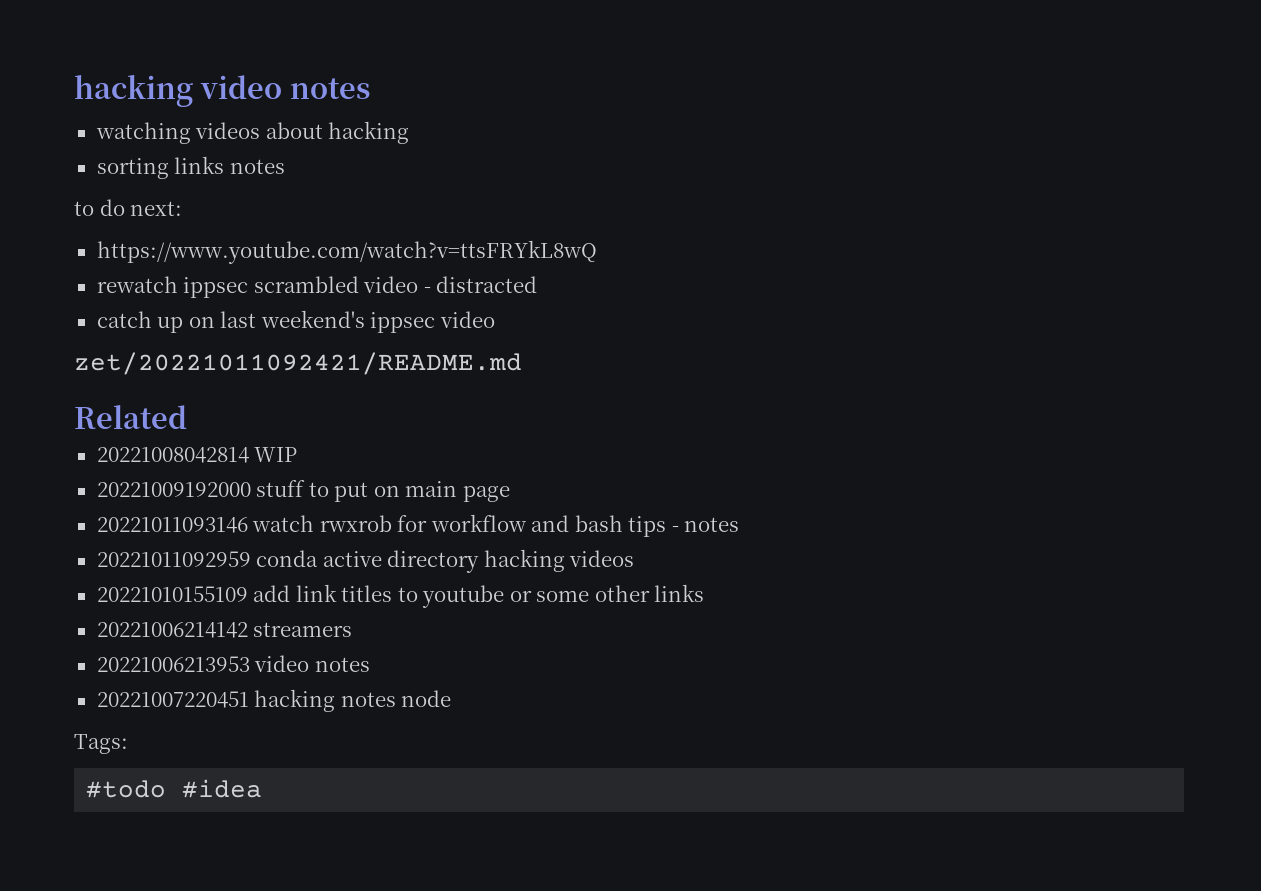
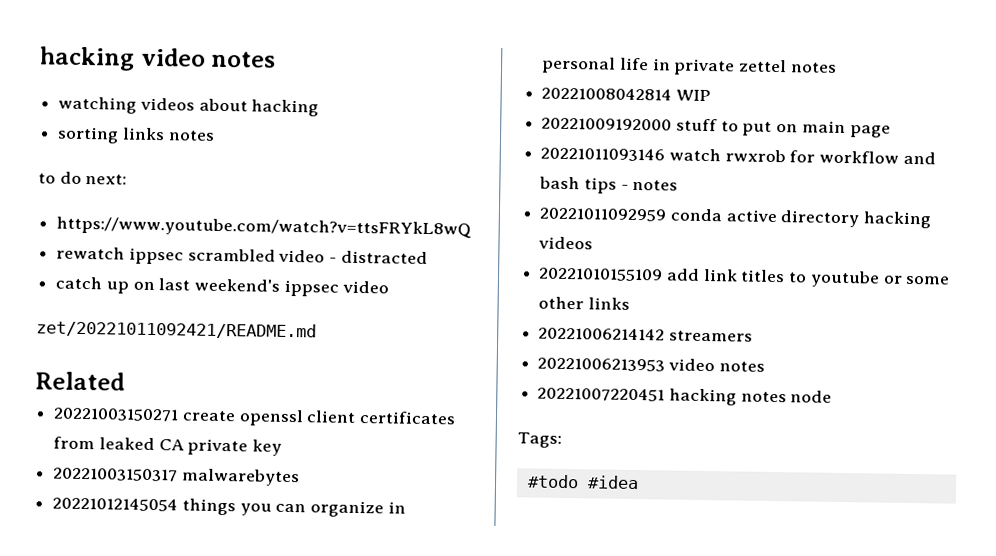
(187, 417) none -> [53,407,457,427] [53,436,283,456] [53,467,300,487] [52,497,406,518] [541,56,837,76] // 20221003150271 create openssl client certificates from leaked CA private key // 20221003150317 malwarebytes // 20221012145054 things you can organize in personal life in private zettel notes

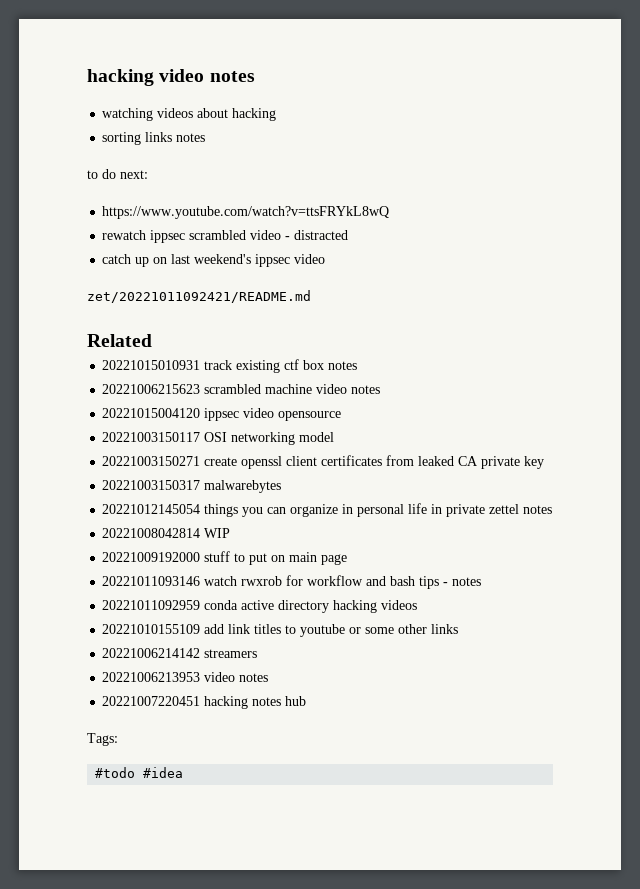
(125, 381) none -> [102,359,358,373] [102,384,381,394] [102,408,342,421] [102,432,335,445] // 20221015010931 track existing ctf box notes // 20221006215623 scrambled machine video notes // 20221015004120 ippsec video opensource // 20221003150117 OSI networking model
[790,390,833,403] node -> [285,696,307,706] hub

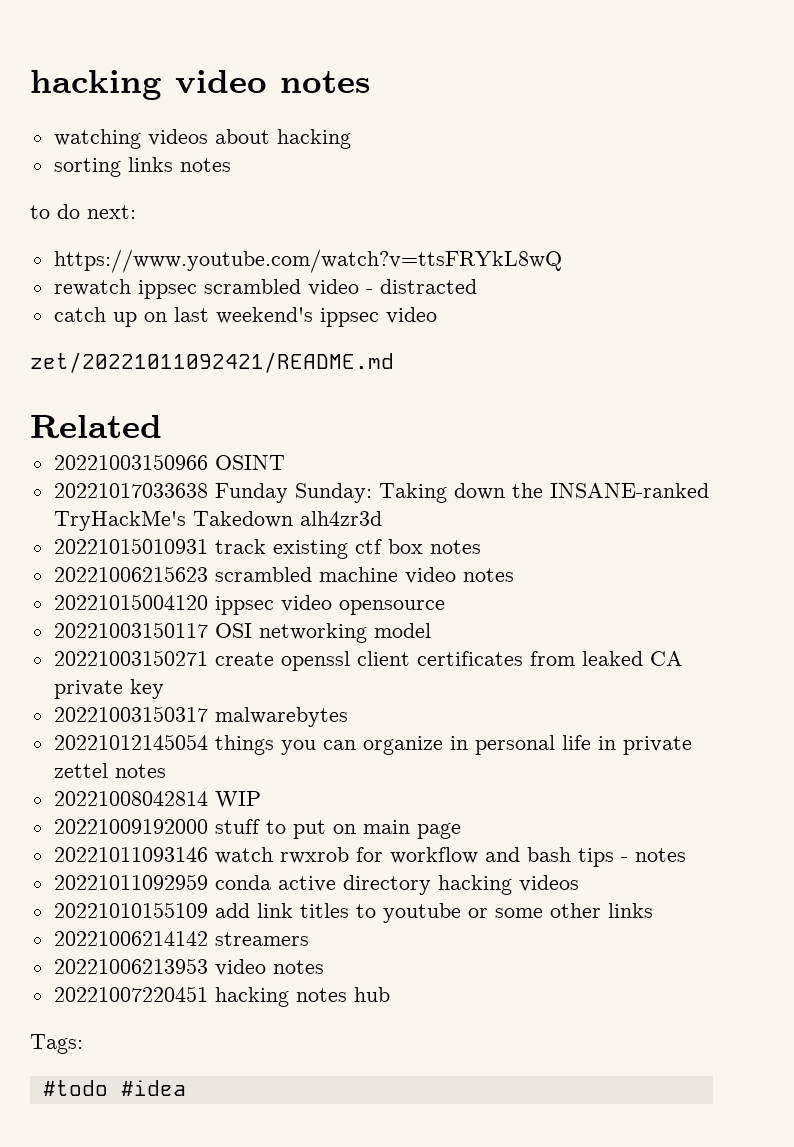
(152, 340) none -> [53,454,285,470] [53,483,709,503] [53,510,382,531] // 20221003150966 OSINT // 20221017033638 Funday Sunday: Taking down the INSANE-ranked TryHackMe's Takedown alh4zr3d

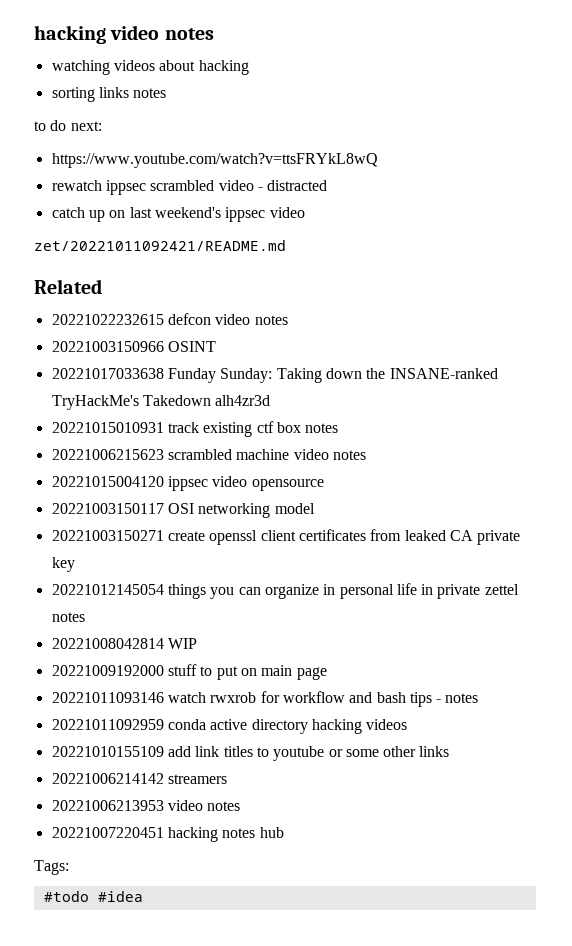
(162, 426) none -> [51,313,288,325] // 20221022232615 defcon video notes
[53,706,348,727] // 20221003150317 malwarebytes -> (75, 564) none

